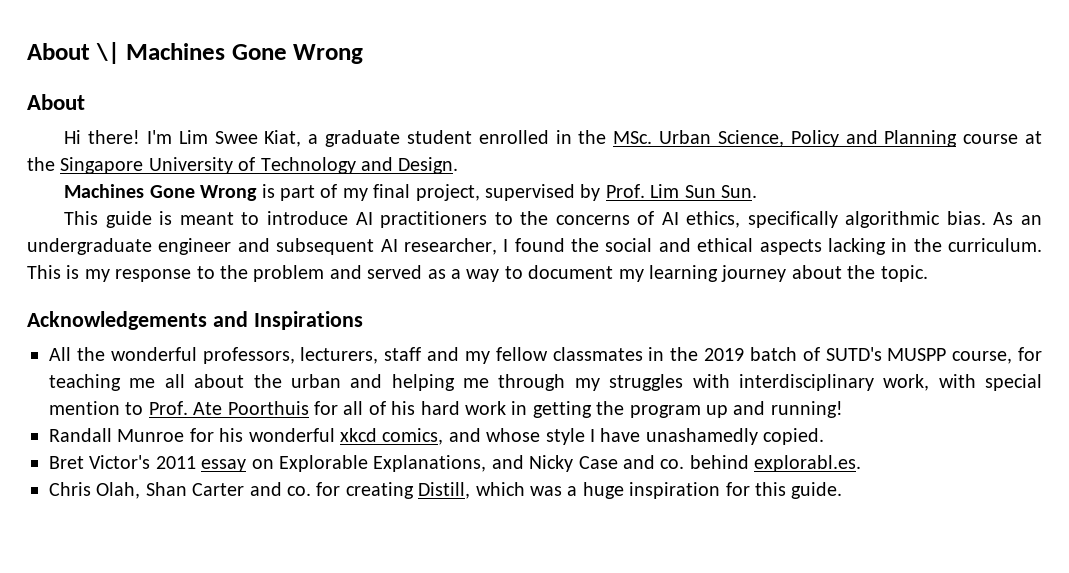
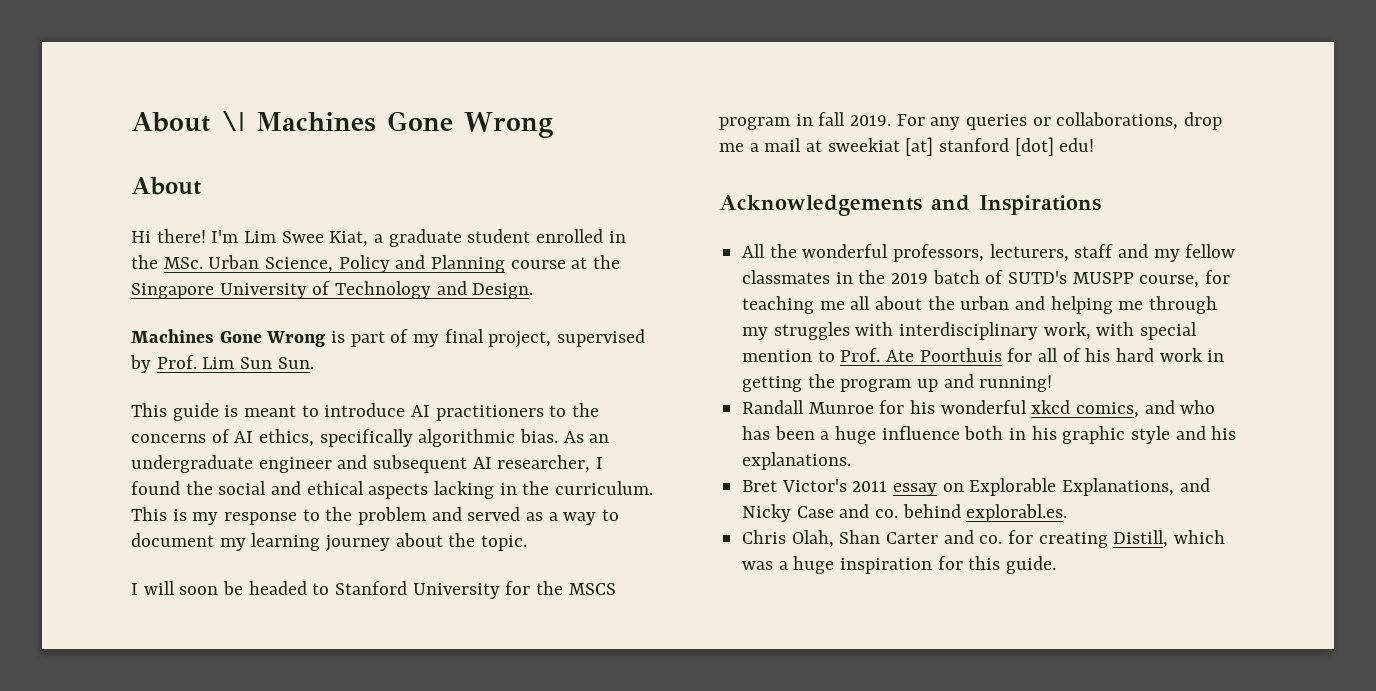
(928, 273) none -> [131,581,616,599] [719,112,1223,130] [719,137,1095,156] // I will soon be headed to Stanford University for the MSCS program in fall 2019. For any queries or collaborations, drop me a mail at sweekiat [at] stanford [dot] edu!
[486,428,825,445] whose style I have unashamedly copied. -> [1180,400,1216,414] [742,426,1237,444] [742,452,852,470] who has been a huge influence both in his graphic style and his explanations.

